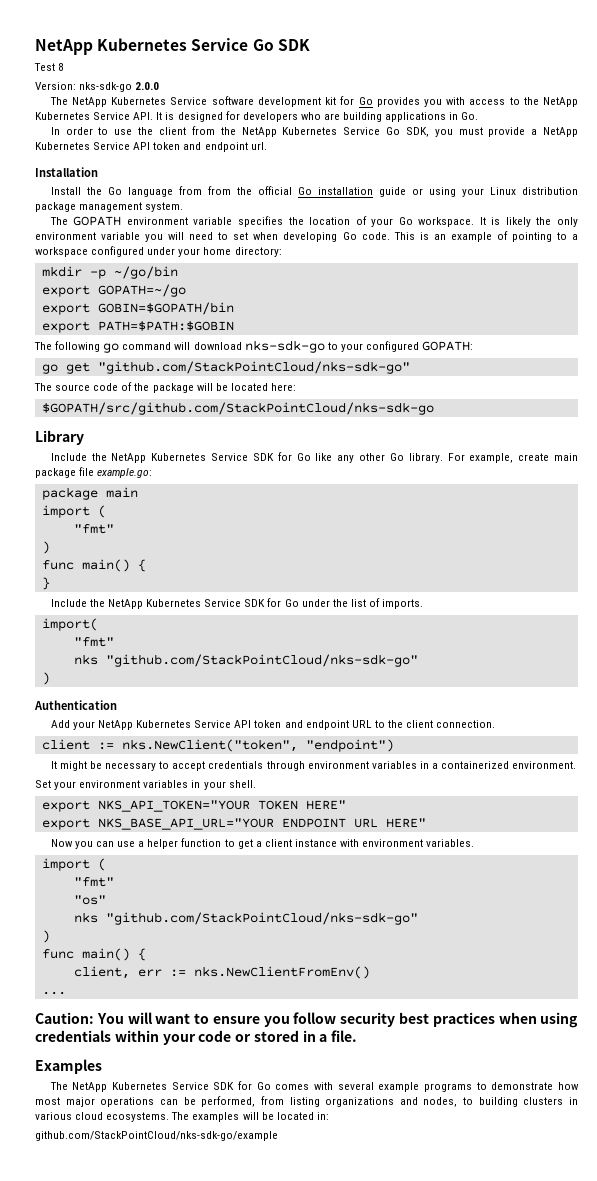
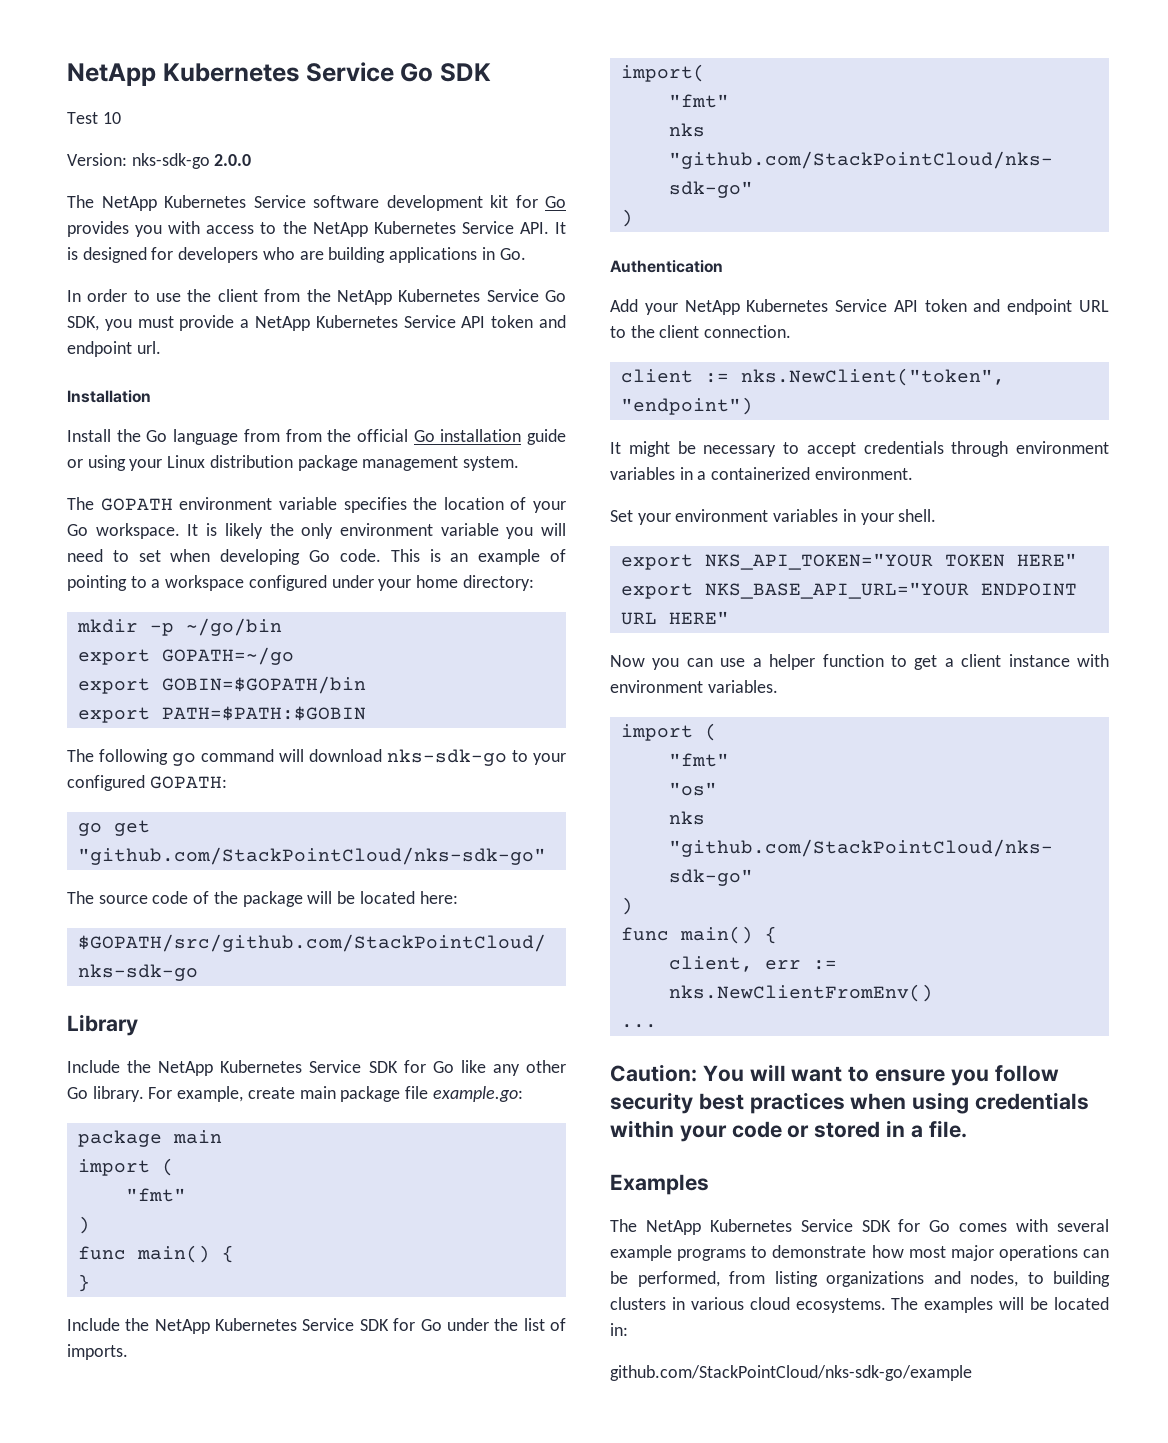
[58,63,65,71] 8 -> [102,112,121,124] 10

